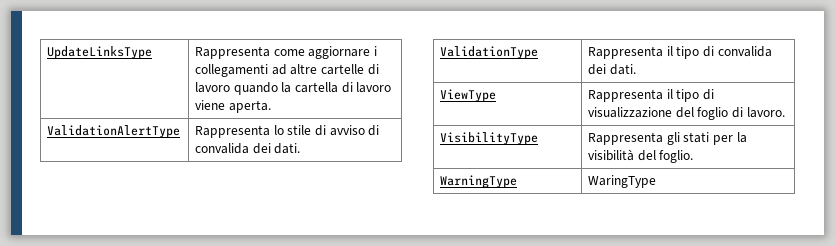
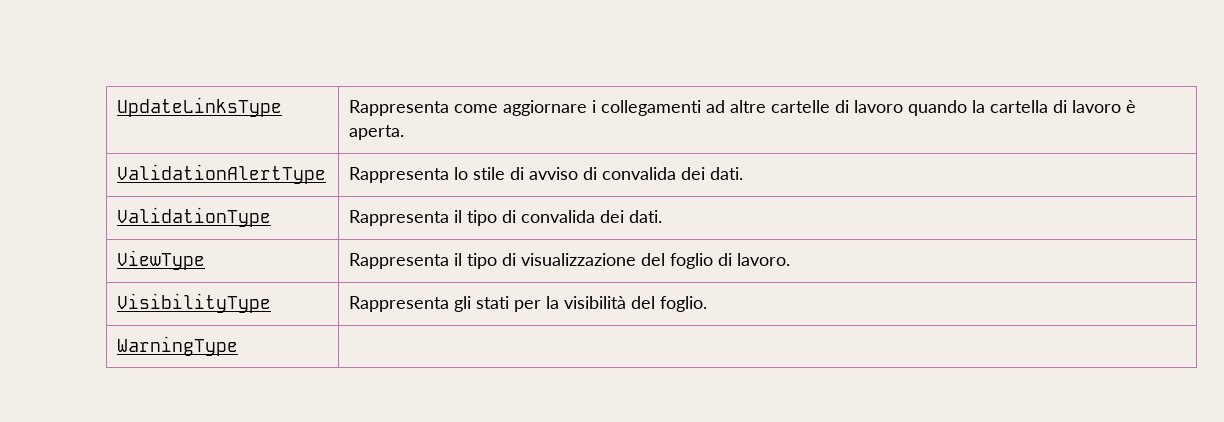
[195,100,226,110] viene -> [1126,100,1137,113] è
[588,175,657,188] WaringType -> (239, 346) none

